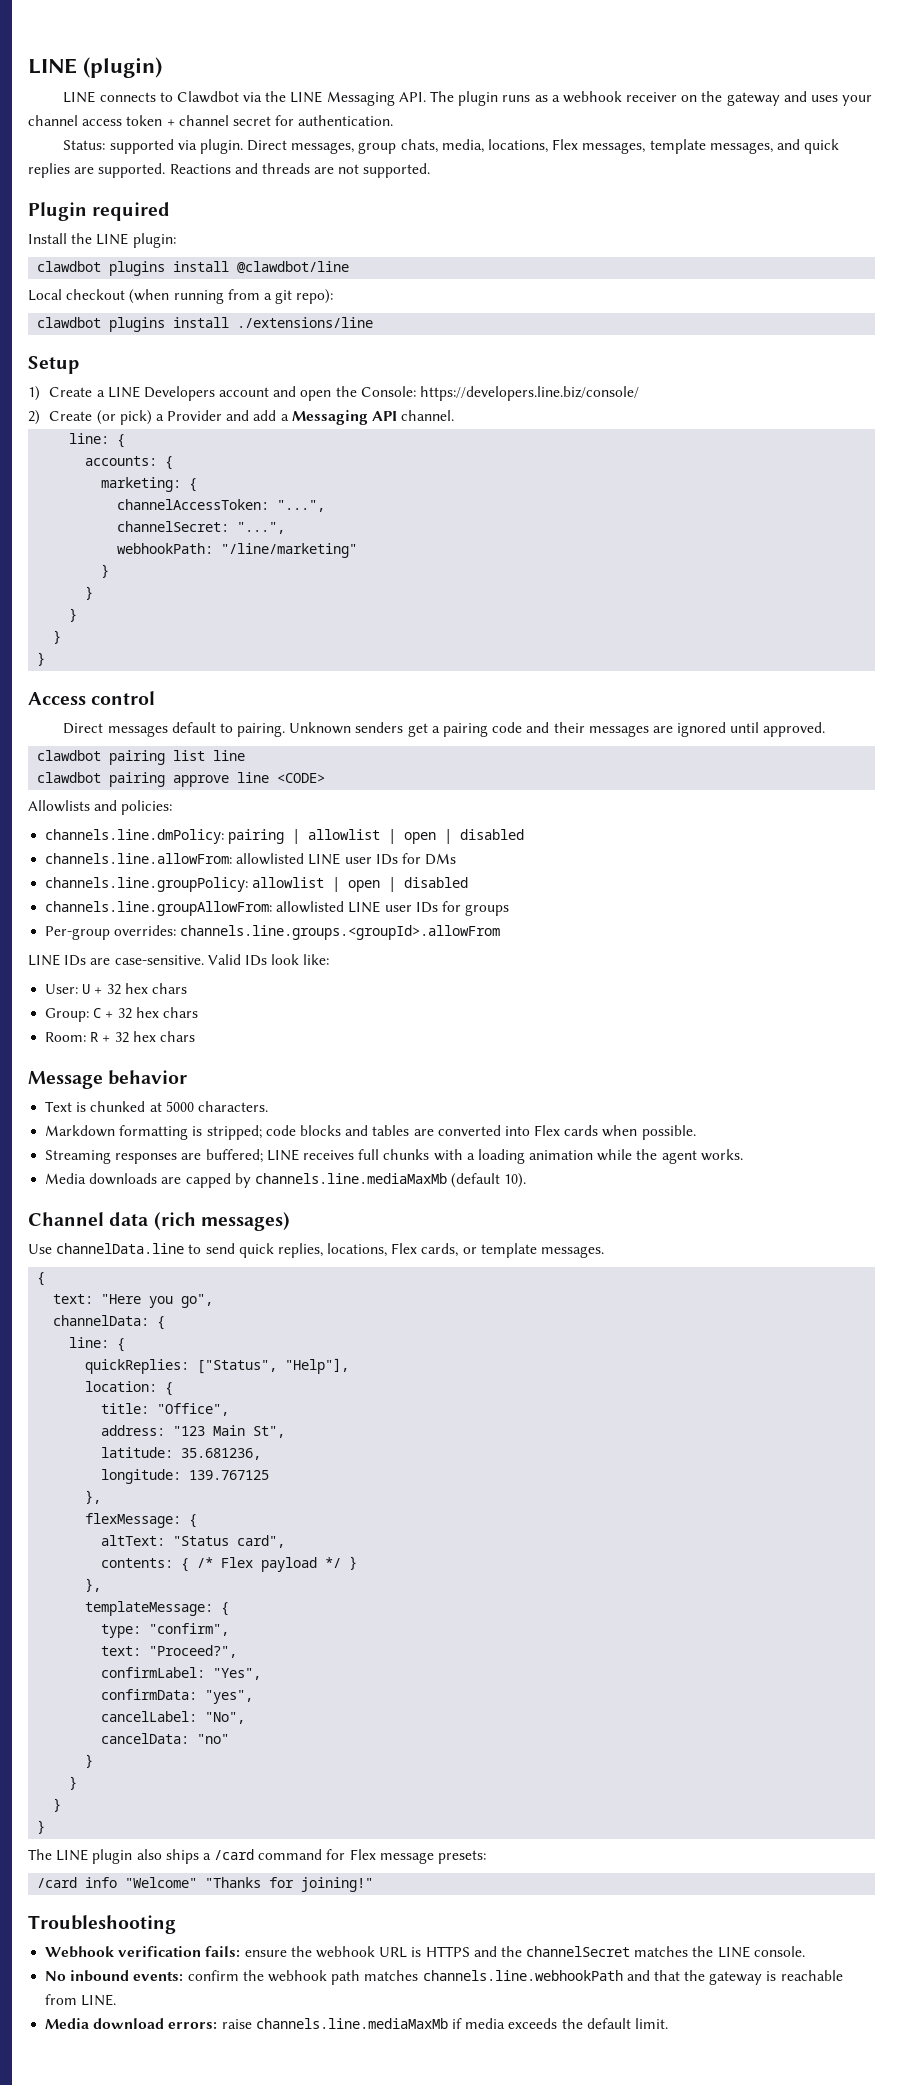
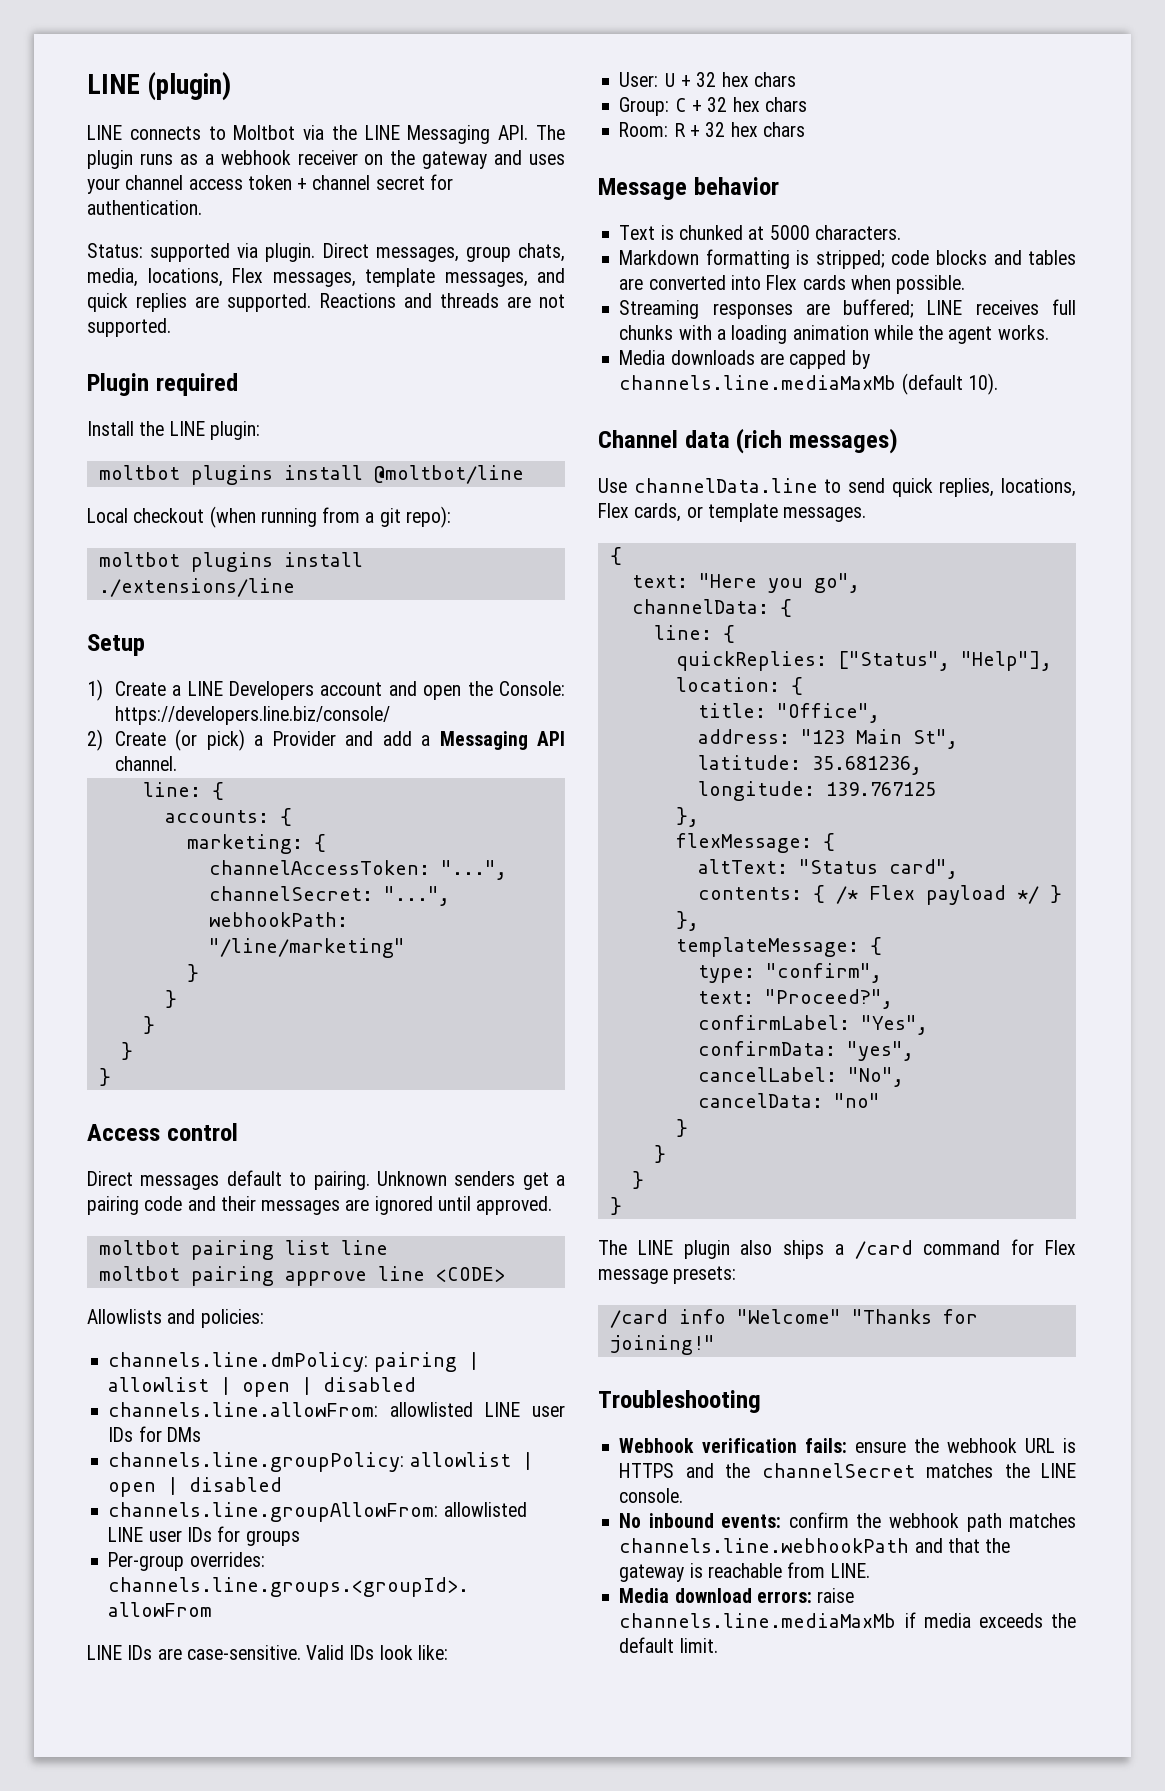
[176,91,239,103] Clawdbot -> [233,125,296,140] Moltbot
[37,261,350,276] clawdbot plugins install @clawdbot/line -> [98,465,524,485] moltbot plugins install @moltbot/line
[37,317,102,328] clawdbot -> [98,552,180,567] moltbot
[37,750,102,761] clawdbot -> [98,1240,180,1255] moltbot
[37,772,102,783] clawdbot -> [98,1266,180,1281] moltbot

